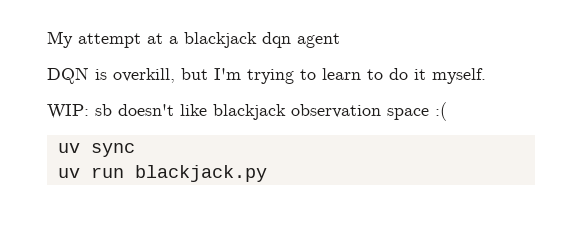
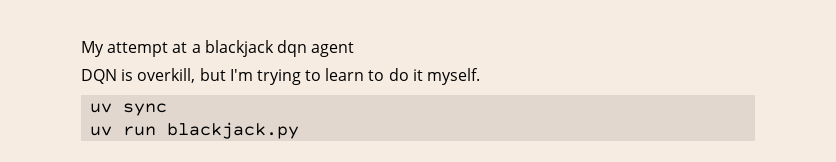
[47,102,447,121] // WIP: sb doesn't like blackjack observation space :( -> (481, 76) none

